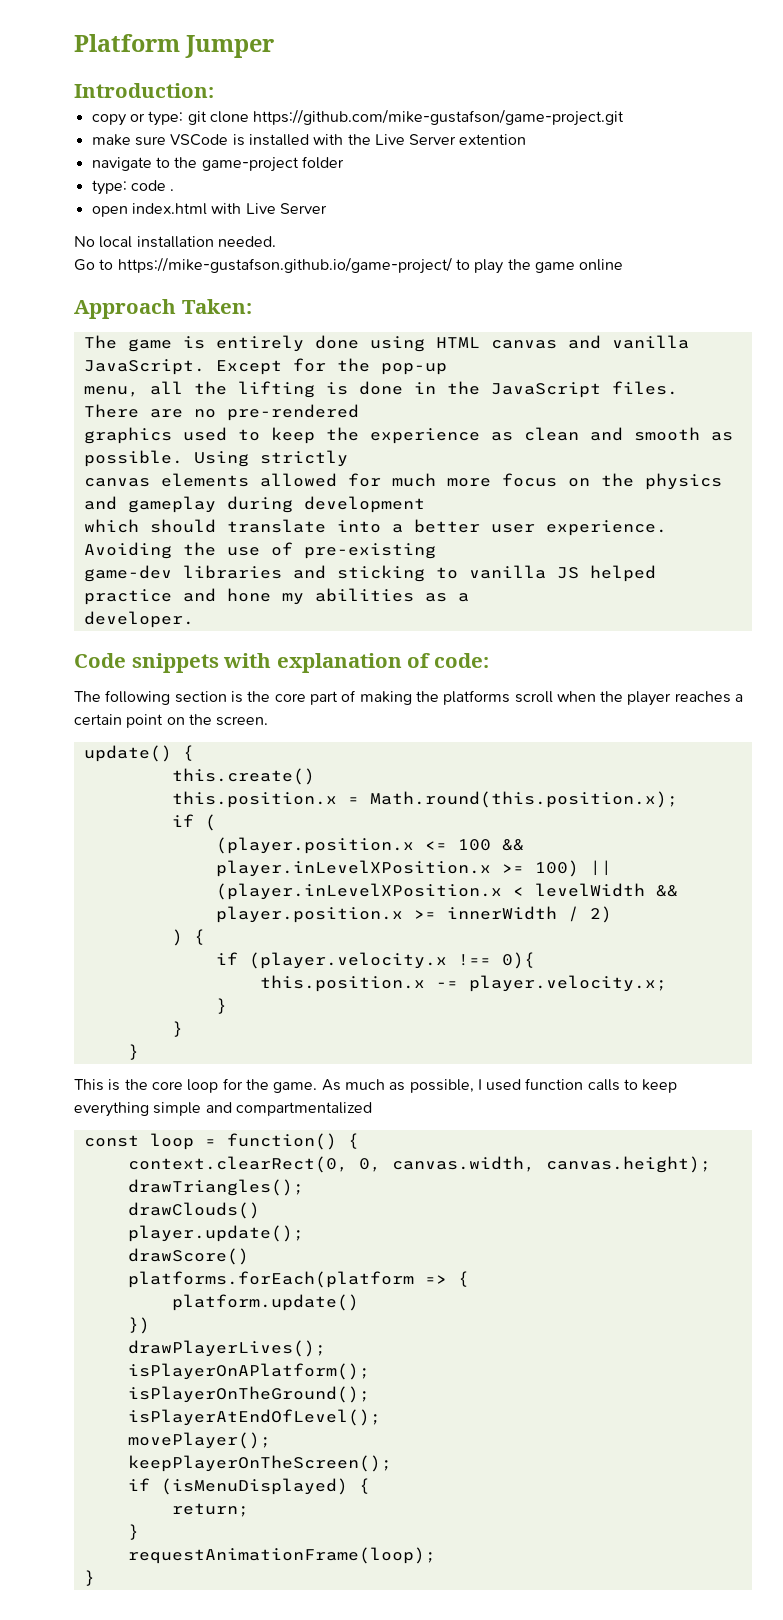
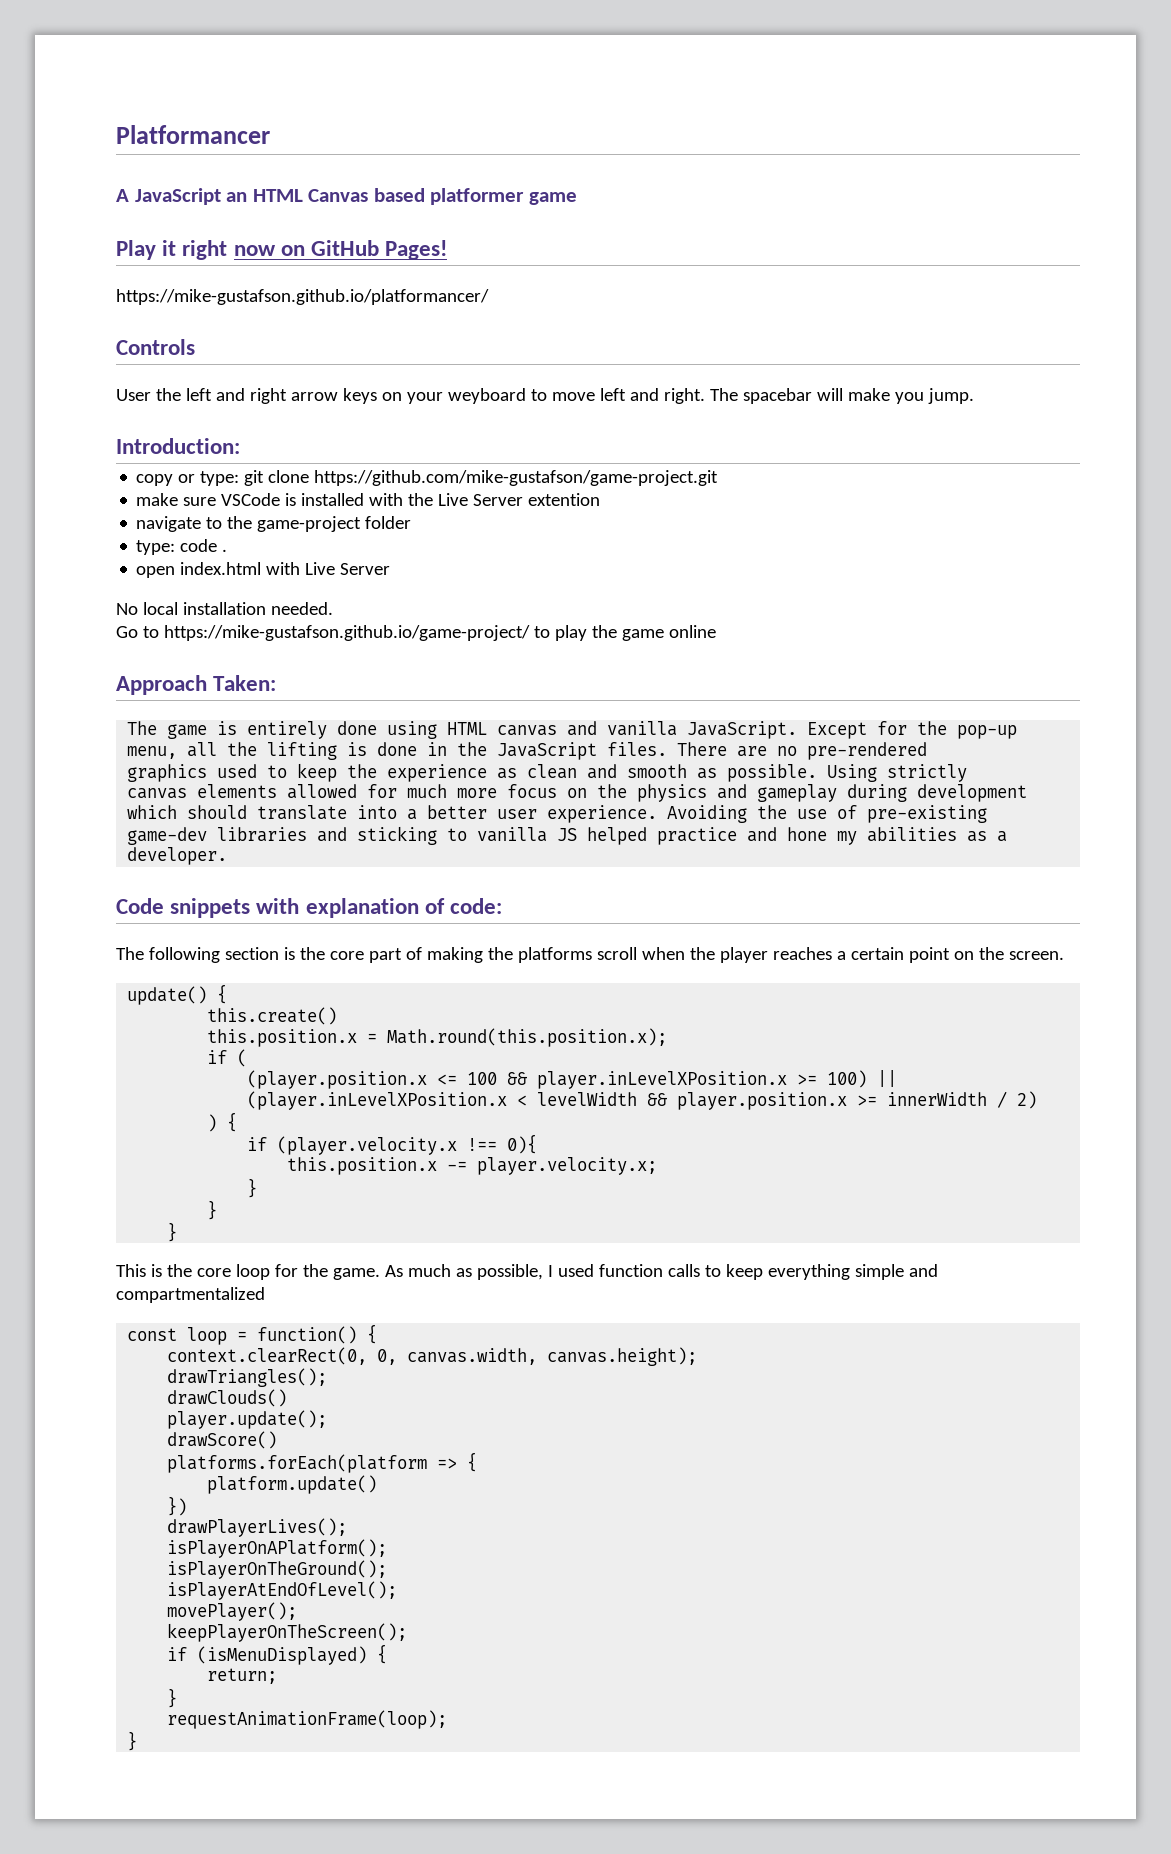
[74,34,275,58] Platform Jumper -> [116,125,270,144] [116,188,577,205] [116,240,448,260] [116,289,489,305] [116,339,195,355] [116,388,974,404] Platformancer // A JavaScript an HTML Canvas based platformer game // Play it right now on GitHub Pages! // https://mike-gustafson.github.io/platformancer/ // Controls // User the left and right arrow keys on your weyboard to move left and right. The spacebar will make you jump.

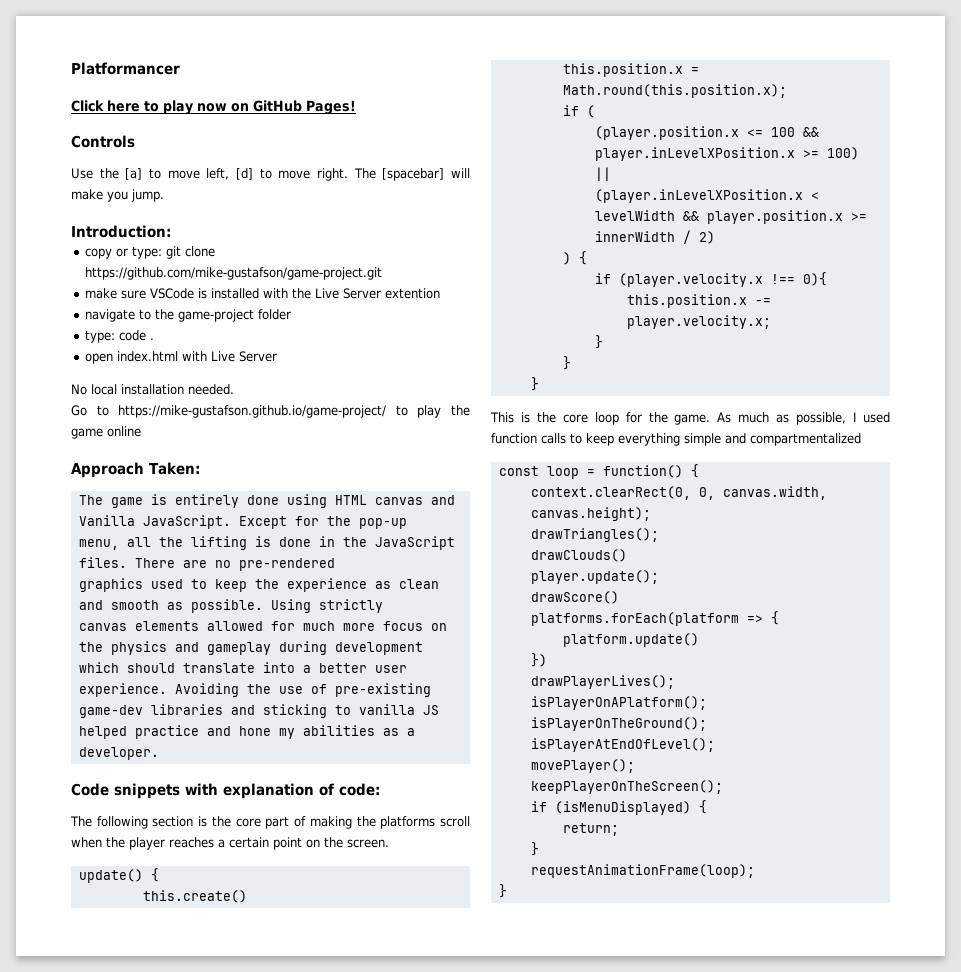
[116,188,577,205] [116,240,228,260] A JavaScript an HTML Canvas based platformer game // Play it right -> [71,100,193,115] Click here to play
[116,289,489,305] // https://mike-gustafson.github.io/platformancer/ -> (356, 107) none
[116,388,659,404] User the left and right arrow keys on your weyboard to move left and -> [71,168,311,180] Use the [a] to move left, [d] to move
[742,388,812,404] spacebar -> [382,168,445,181] [spacebar]
[607,721,678,736] vanilla -> [78,515,135,526] Vanilla

